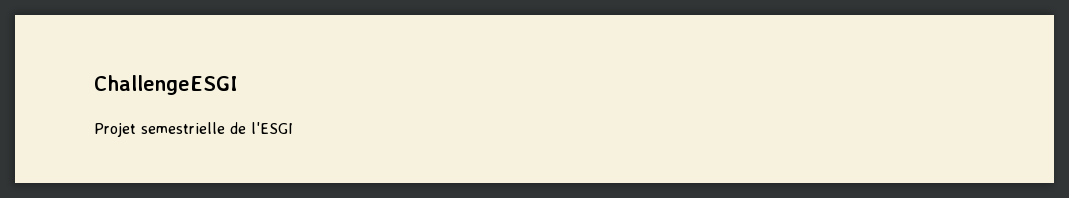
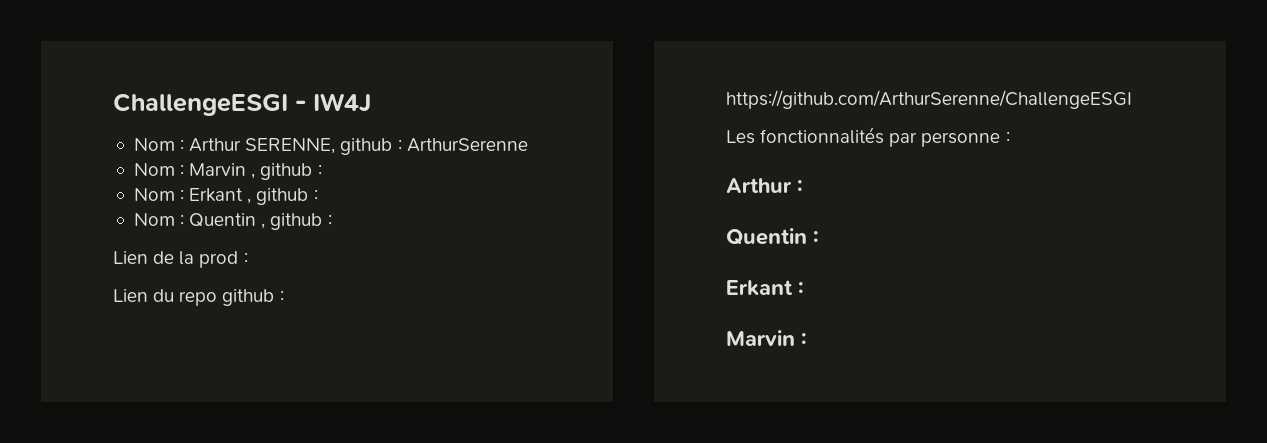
[94,122,293,137] // Projet semestrielle de l'ESGI -> [295,93,371,113] [133,138,528,155] [133,163,322,180] [133,188,318,205] [133,213,332,230] [113,251,248,268] [113,289,284,306] [726,90,1132,109] [726,127,1010,147] [726,178,803,193] [726,228,819,245] [726,280,804,296] [726,330,807,346] - IW4J // Nom : Arthur SERENNE, github : ArthurSerenne // Nom : Marvin , github : // Nom : Erkant , github : // Nom : Quentin , github : // Lien de la prod : // Lien du repo github : https://github.com/ArthurSerenne/ChallengeESGI // Les fonctionnalités par personne : // Arthur : // Quentin : // Erkant : // Marvin :

